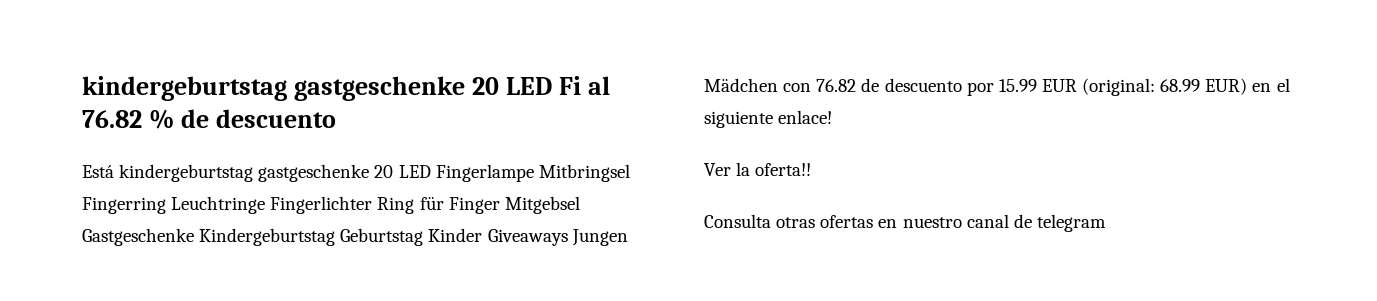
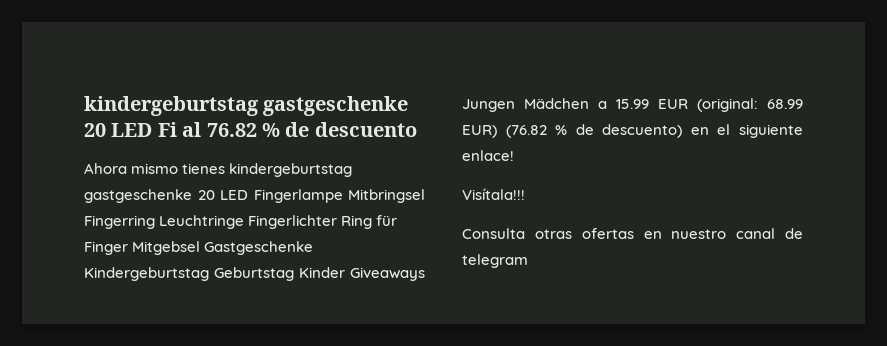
[82,165,114,178] Está -> [84,163,226,174] Ahora mismo tienes
[783,78,994,96] con 76.82 de descuento por -> [598,101,607,109] a
(1248, 86) none -> [505,124,683,138] (76.82 % de descuento)
[704,162,812,176] Ver la oferta!! -> [462,188,525,200] Visítala!!!

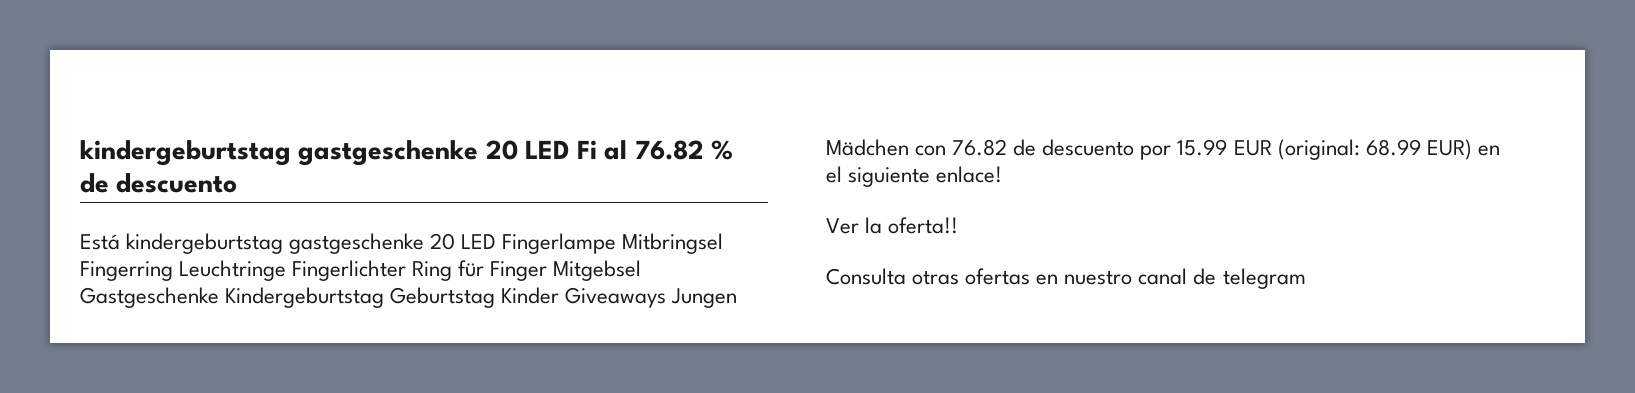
[84,163,226,174] Ahora mismo tienes -> [80,234,120,250] Está
[598,101,607,109] a -> [915,139,1172,160] con 76.82 de descuento por
[505,124,683,138] (76.82 % de descuento) -> (1472, 149) none
[462,188,525,200] Visítala!!! -> [826,217,959,234] Ver la oferta!!

